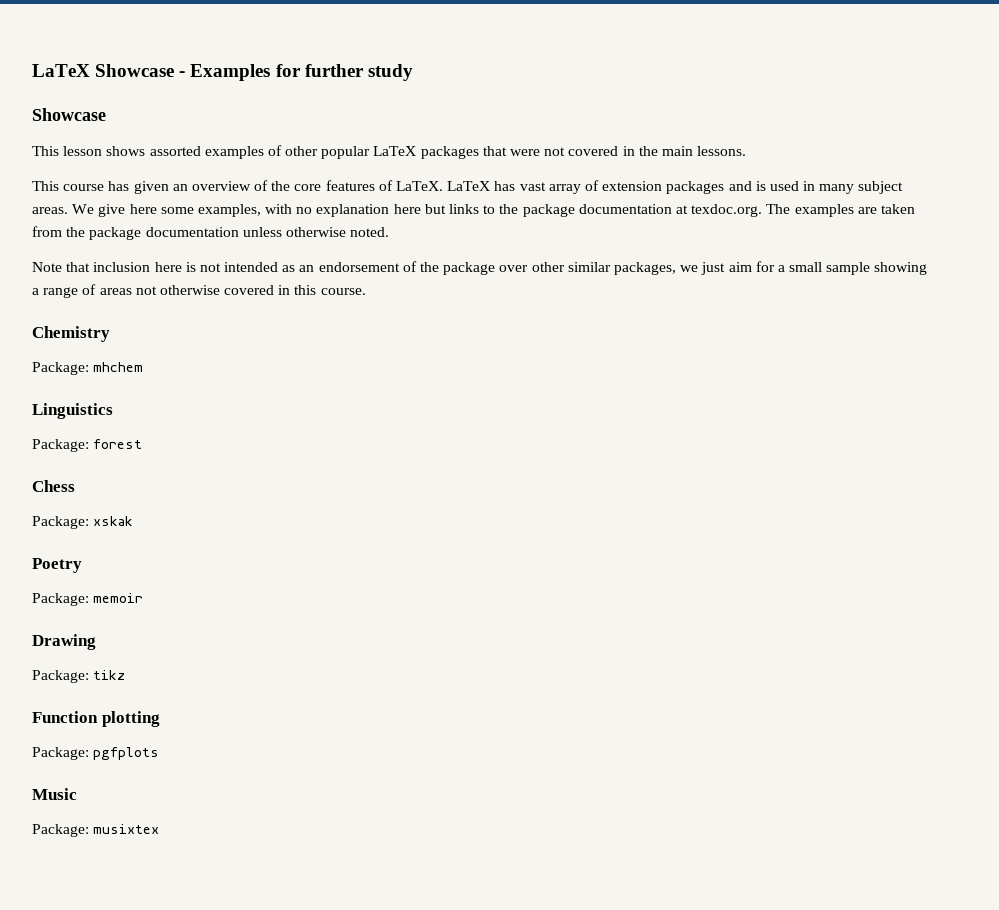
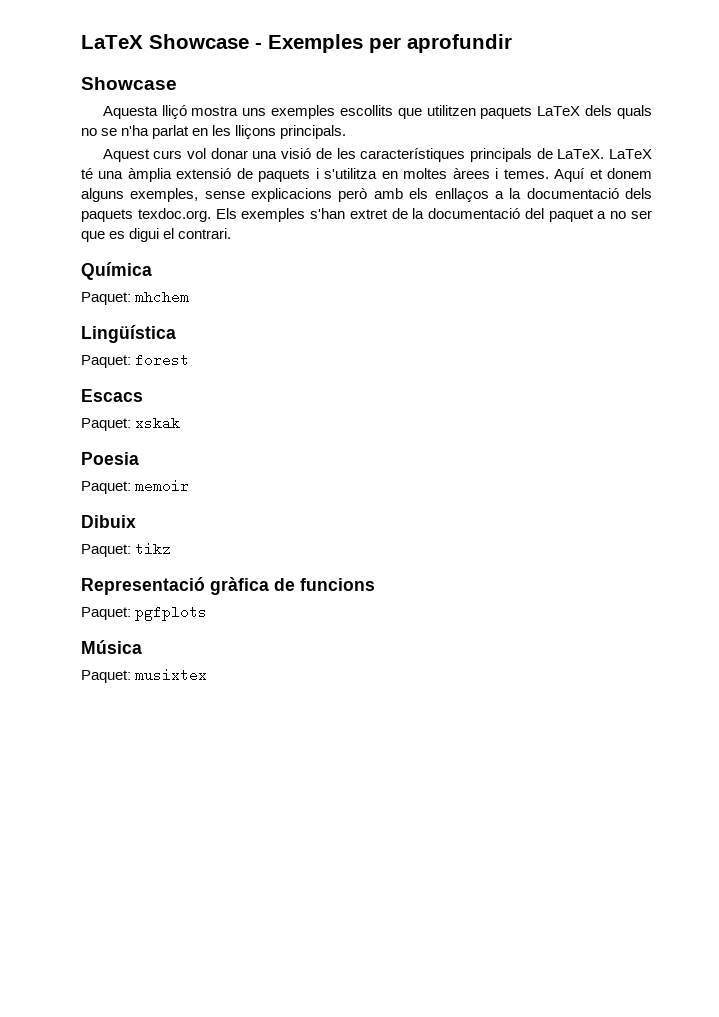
[190,64,413,81] [32,108,106,121] [32,145,747,159] [32,180,904,194] [32,204,915,217] [32,226,390,240] [32,261,928,275] [32,284,366,298] [32,326,110,342] [32,362,89,375] Examples for further study // Showcase // This lesson shows assorted examples of other popular LaTeX packages that were not covered in the main lessons. // This course has given an overview of the core features of LaTeX. LaTeX has vast array of extension packages and is used in many subject areas. We give here some examples, with no explanation here but links to the package documentation at texdoc.org. The examples are taken from the package documentation unless otherwise noted. // Note that inclusion here is not intended as an endorsement of the package over other similar packages, we just aim for a small sample showing a range of areas not otherwise covered in this course. // Chemistry // Package: -> [268,34,512,53] [81,77,177,90] [102,105,653,119] [81,125,347,139] [102,148,652,162] [81,168,652,182] [81,188,653,202] [81,208,652,222] [81,228,232,242] [81,262,152,280] [81,292,131,305] Exemples per aprofundir // Showcase // Aquesta lliçó mostra uns exemples escollits que utilitzen paquets LaTeX dels quals no se n'ha parlat en les lliçons principals. // Aquest curs vol donar una visió de les característiques principals de LaTeX. LaTeX té una àmplia extensió de paquets i s'utilitza en moltes àrees i temes. Aquí et donem alguns exemples, sense explicacions però amb els enllaços a la documentació dels paquets texdoc.org. Els exemples s'han extret de la documentació del paquet a no ser que es digui el contrari. // Química // Paquet:
[32,403,113,419] [32,439,89,452] Linguistics // Package: -> [81,325,176,343] [81,355,131,368] Lingüística // Paquet:
[32,480,75,492] [32,516,89,529] Chess // Package: -> [81,389,143,402] [81,418,131,431] Escacs // Paquet:
[32,558,82,573] [32,593,89,606] Poetry // Package: -> [81,452,139,465] [81,481,131,494] Poesia // Paquet:
[32,634,96,650] [32,670,89,683] Drawing // Package: -> [81,515,136,528] [81,544,131,557] Dibuix // Paquet:
[32,711,160,727] [32,747,89,760] Function plotting // Package: -> [81,577,375,595] [81,607,131,620] Representació gràfica de funcions // Paquet:
[32,788,77,800] [32,824,89,837] Music // Package: -> [81,640,142,654] [81,670,131,683] Música // Paquet:

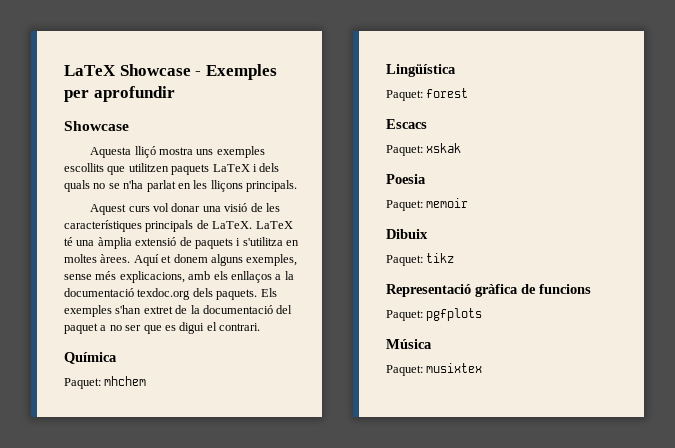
(581, 111) none -> [252,164,257,172] i
[452,168,549,179] àrees i temes. -> [100,254,131,263] àrees.
[251,188,368,202] explicacions però -> [95,271,185,283] més explicacions,
[625,188,653,199] [81,208,211,222] dels paquets texdoc.org. -> [137,288,258,300] texdoc.org dels paquets.

